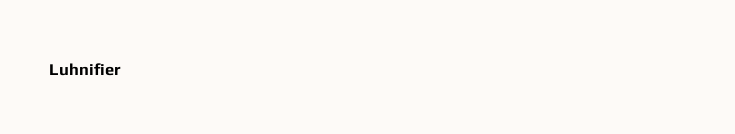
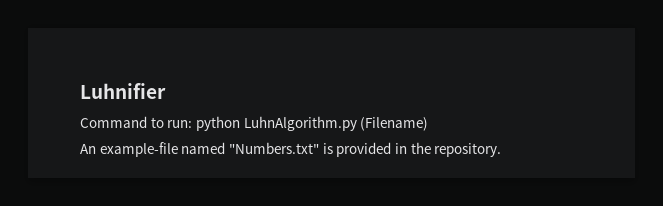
(121, 69) none -> [80,116,429,131] [80,142,502,157] // Command to run: python LuhnAlgorithm.py (Filename) // An example-file named "Numbers.txt" is provided in the repository.

